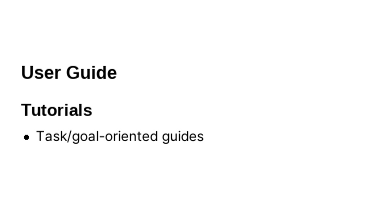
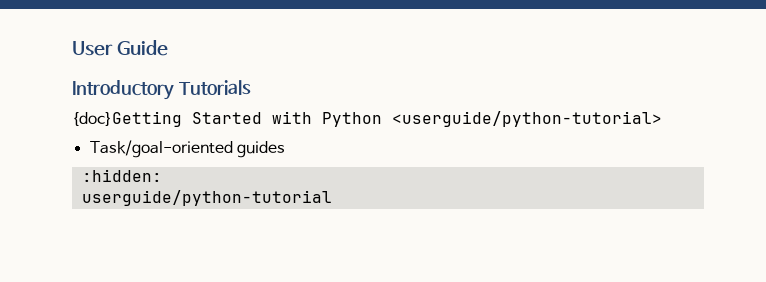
(118, 72) none -> [72,80,174,100] Introductory
(93, 109) none -> [72,111,662,127] // {doc}Getting Started with Python <userguide/python-tutorial>
(205, 137) none -> [81,169,162,182] [81,190,332,206] // :hidden: // userguide/python-tutorial

